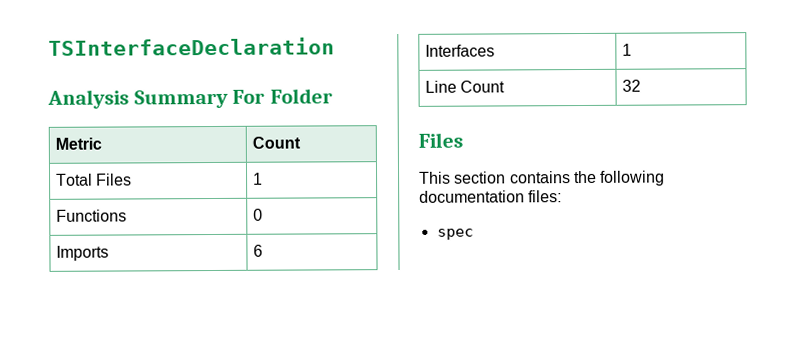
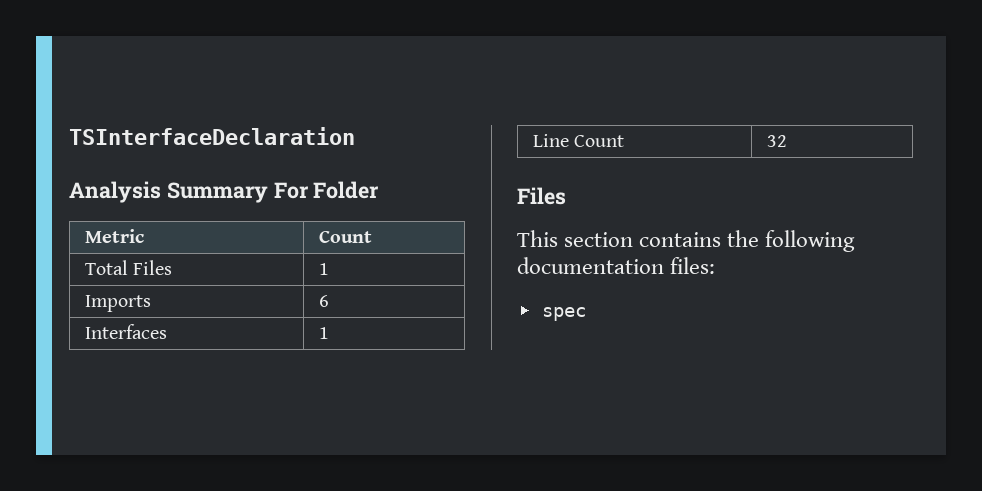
[56,209,128,222] [253,208,264,221] // Functions | 0 -> (329, 269) none

